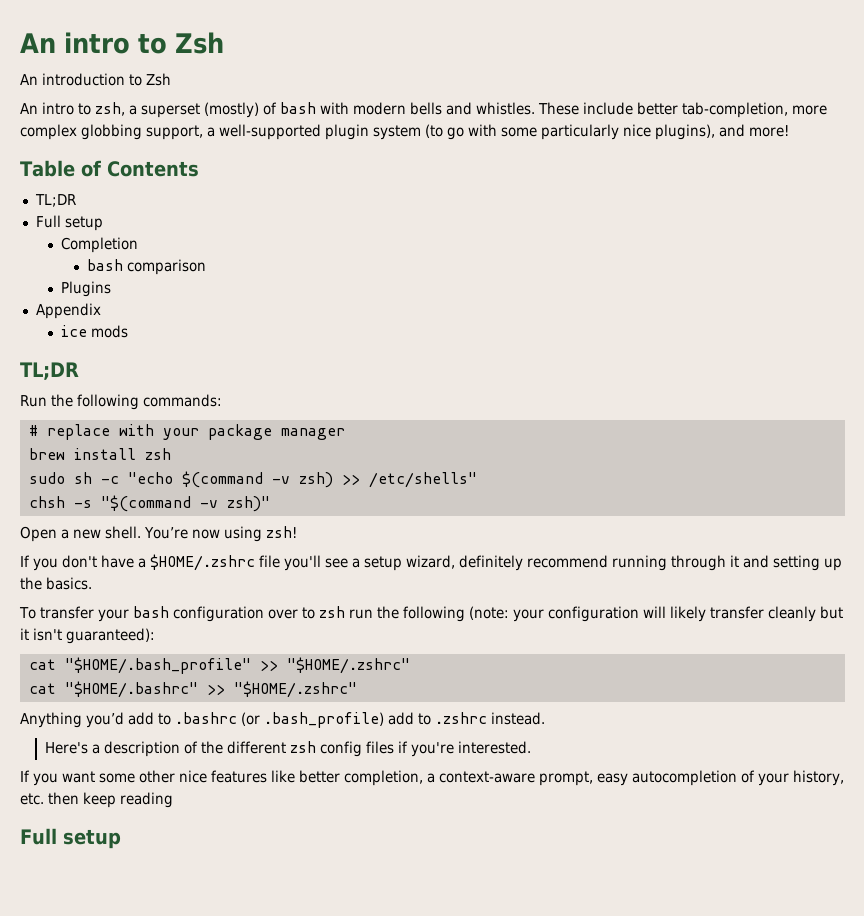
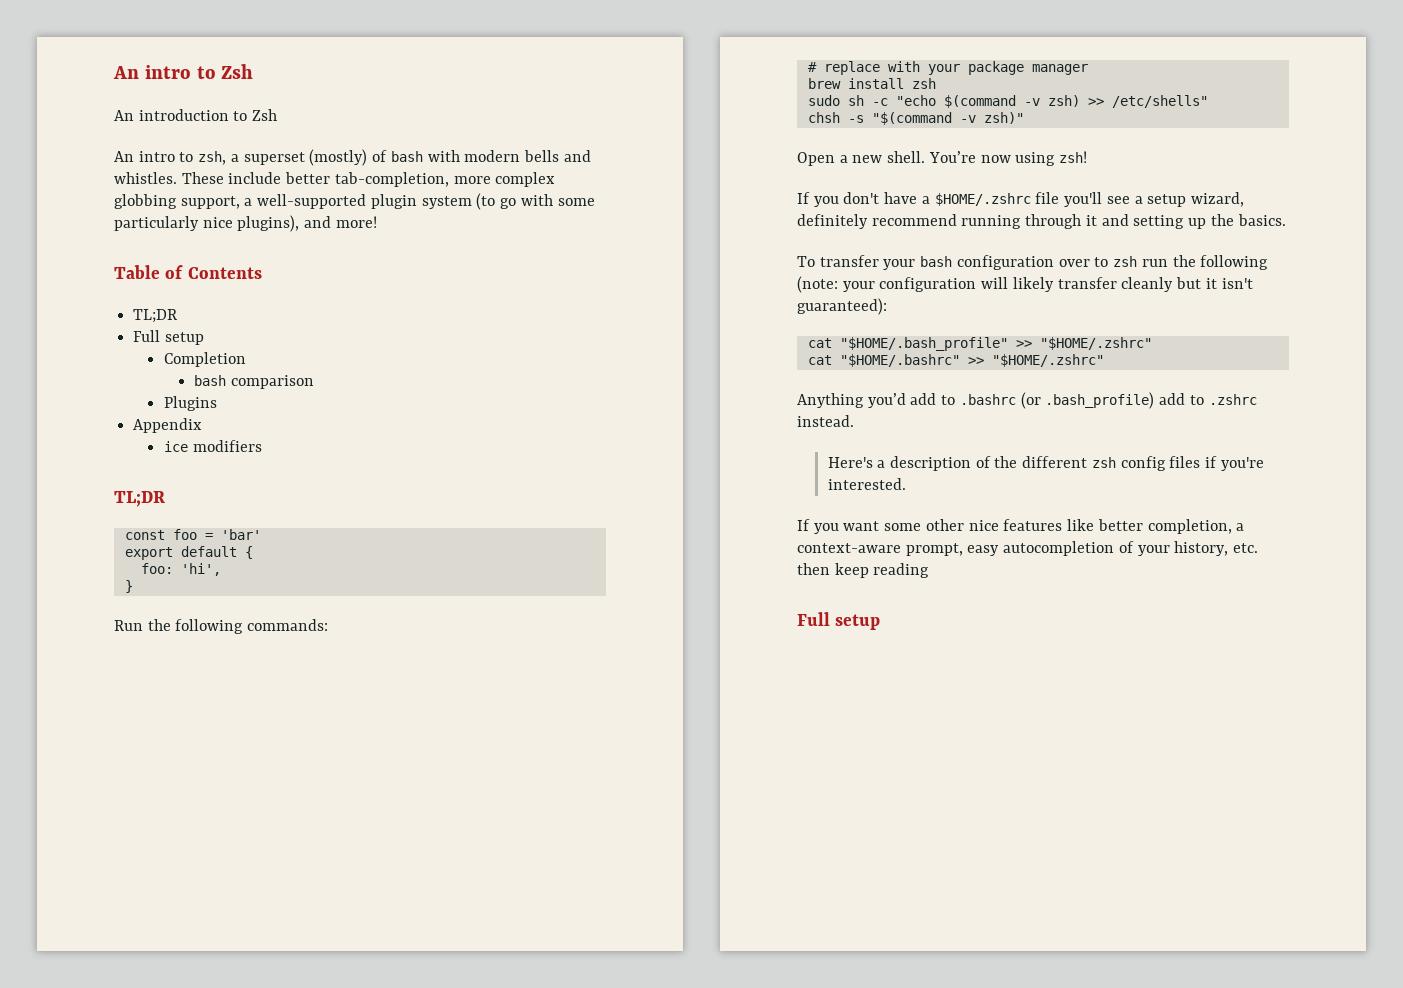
[91,325,129,338] [20,362,79,380] mods // TL;DR -> [192,440,262,452] [114,491,165,507] [124,529,261,540] [124,546,253,560] [140,563,221,576] [124,580,133,593] modifiers // TL;DR // const foo = 'bar' // export default { // foo: 'hi', // }

